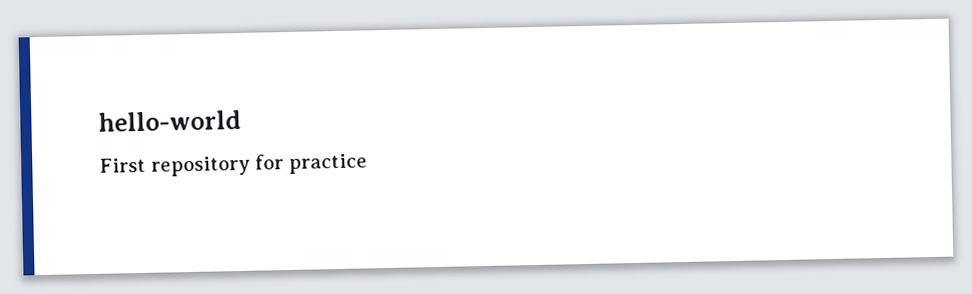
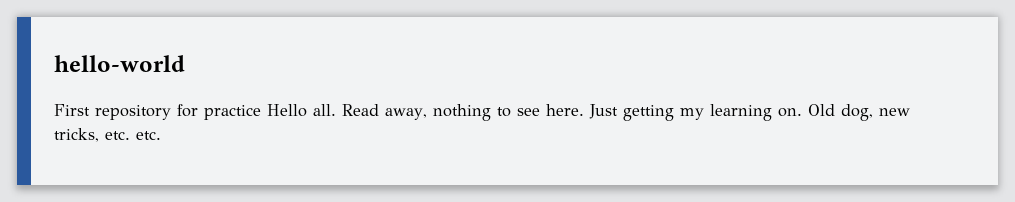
(368, 164) none -> [267,104,910,121] [54,128,161,142] Hello all. Read away, nothing to see here. Just getting my learning on. Old dog, new tricks, etc. etc.

